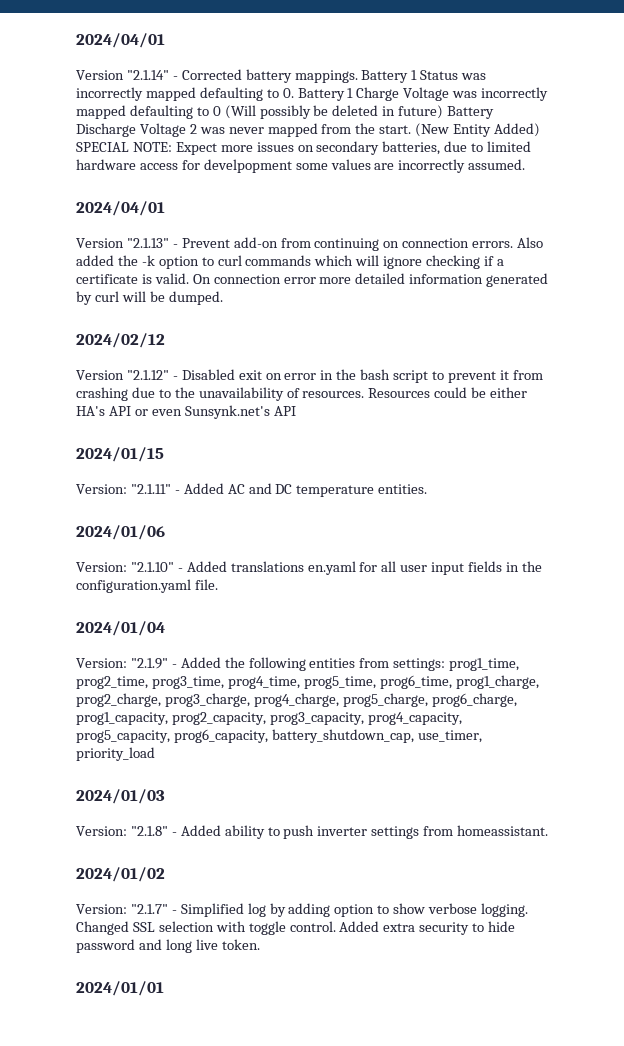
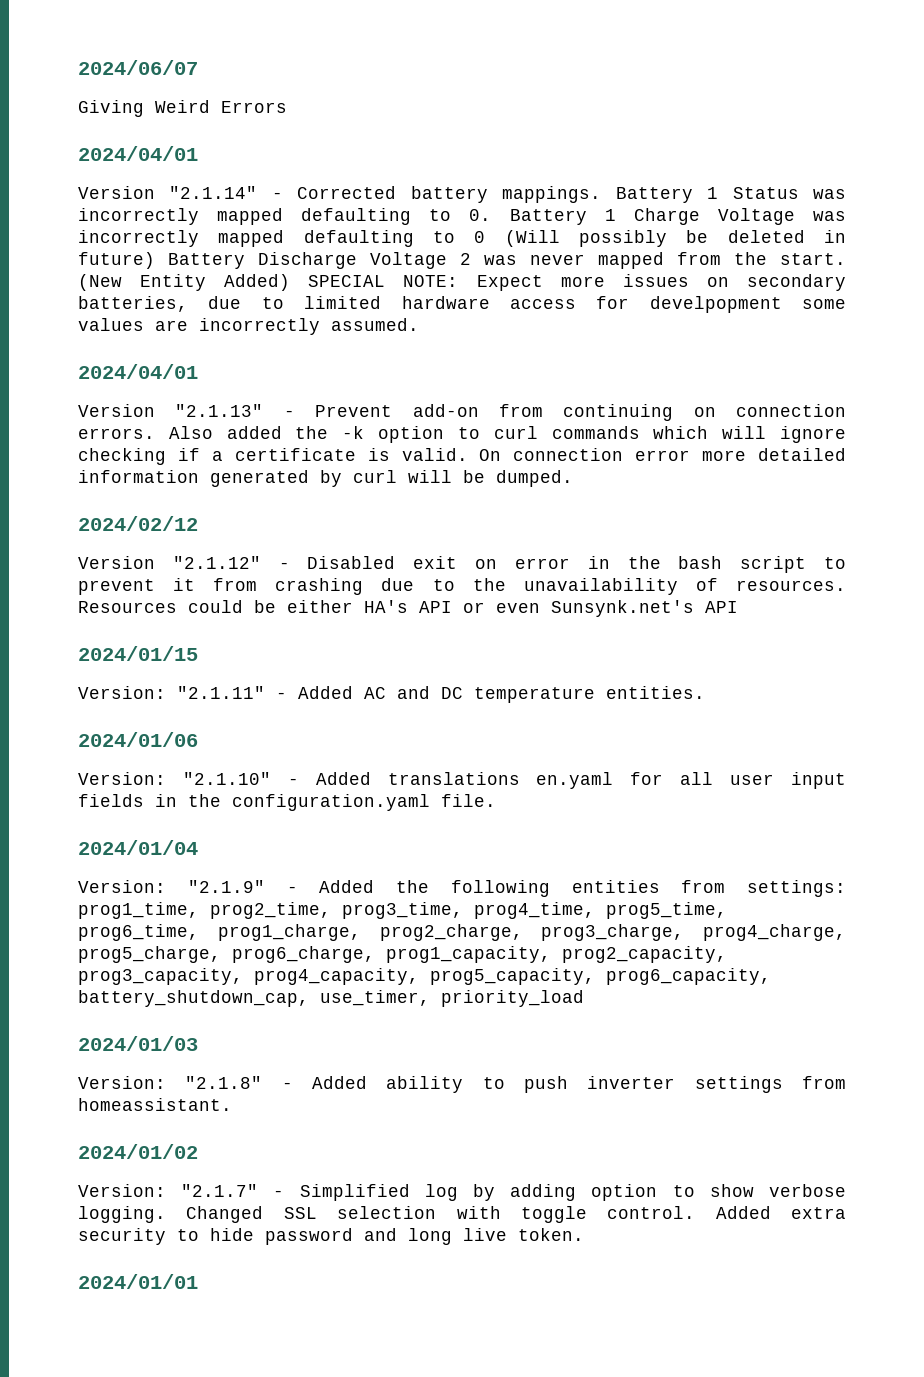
(76, 40) none -> [78,60,198,75] [78,100,287,117] 2024/06/07 // Giving Weird Errors //

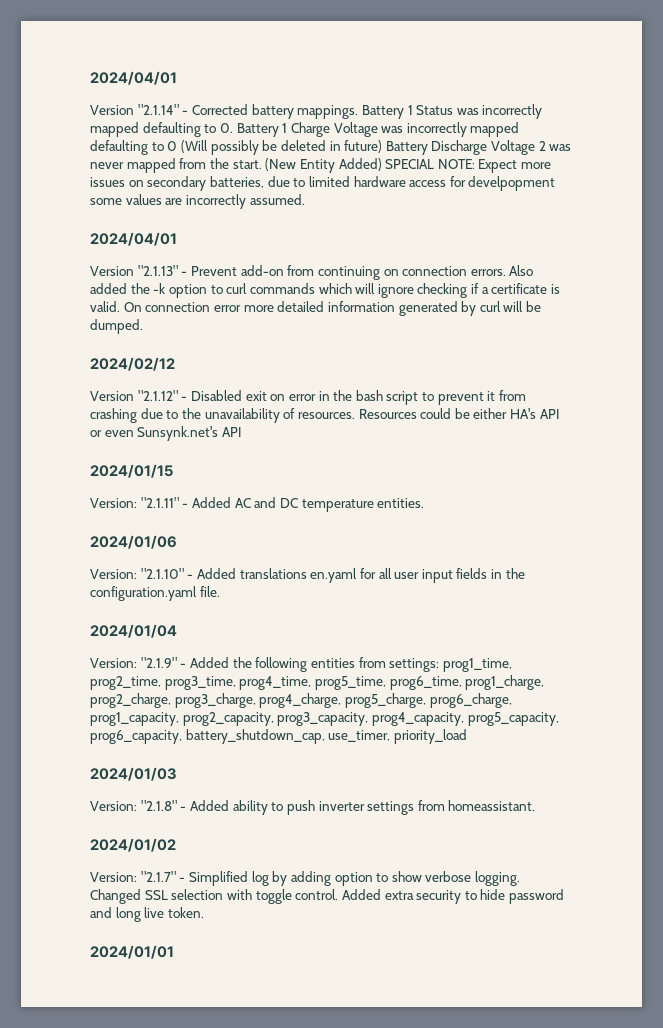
[78,60,198,75] [78,100,287,117] 2024/06/07 // Giving Weird Errors // -> (90, 78) none

